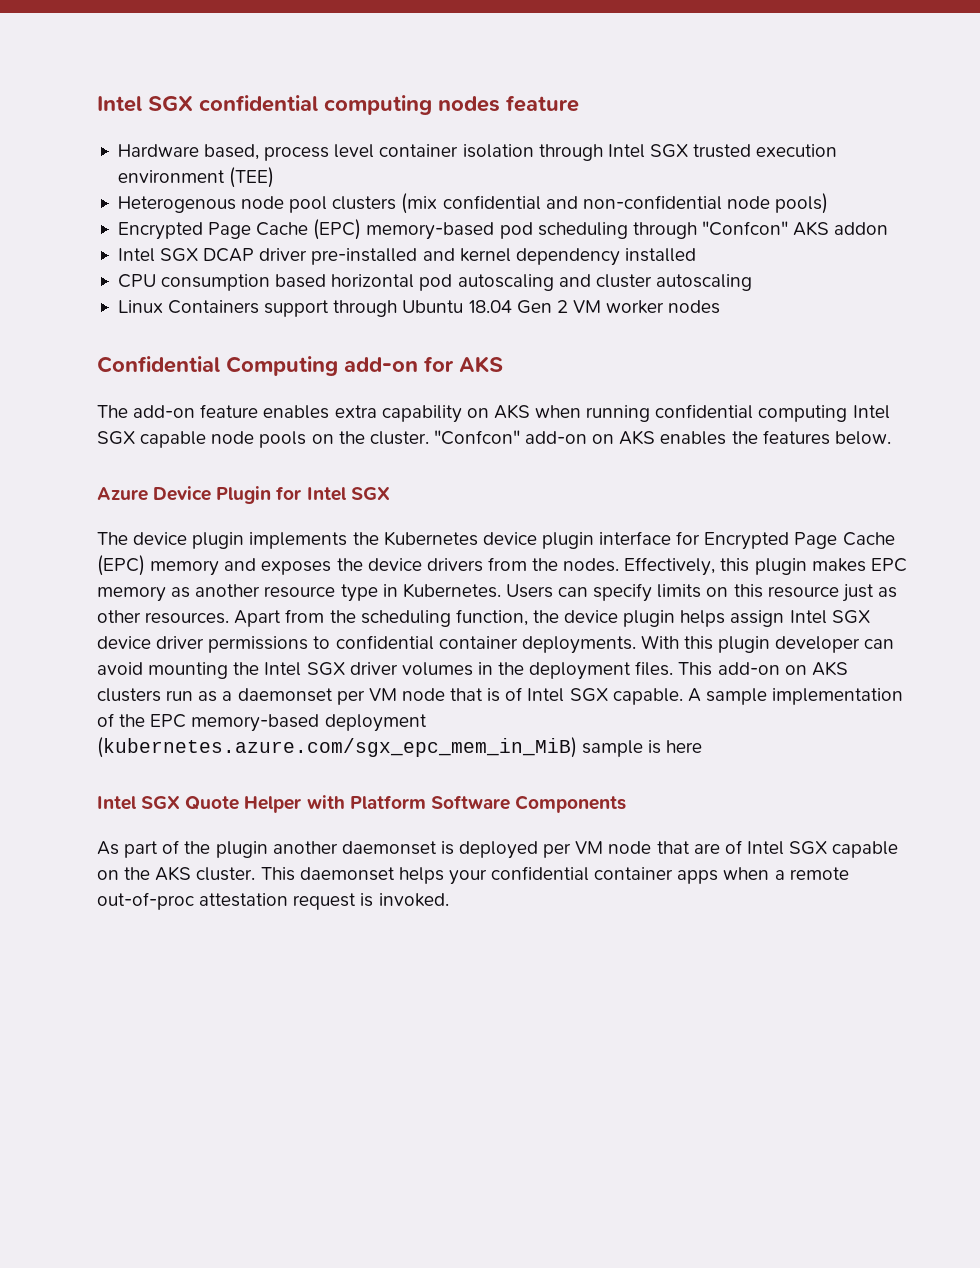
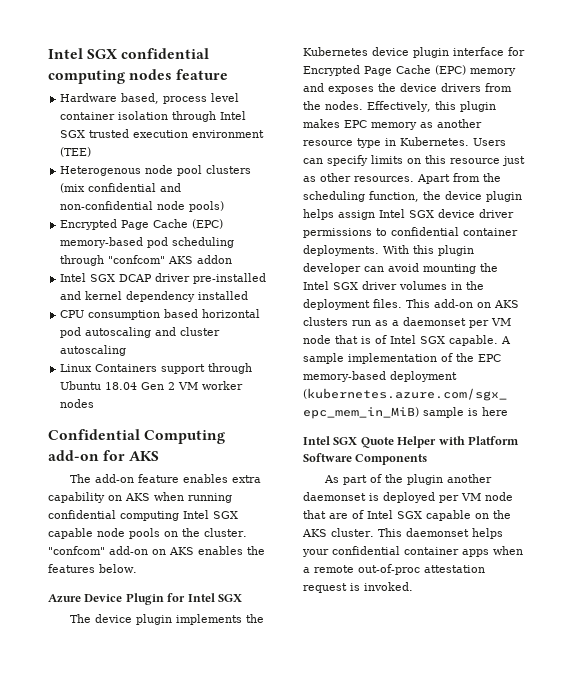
[701,221,788,236] "Confcon" -> [108,255,166,264] "confcom"
[433,430,520,445] "Confcon" -> [48,546,105,555] "confcom"

